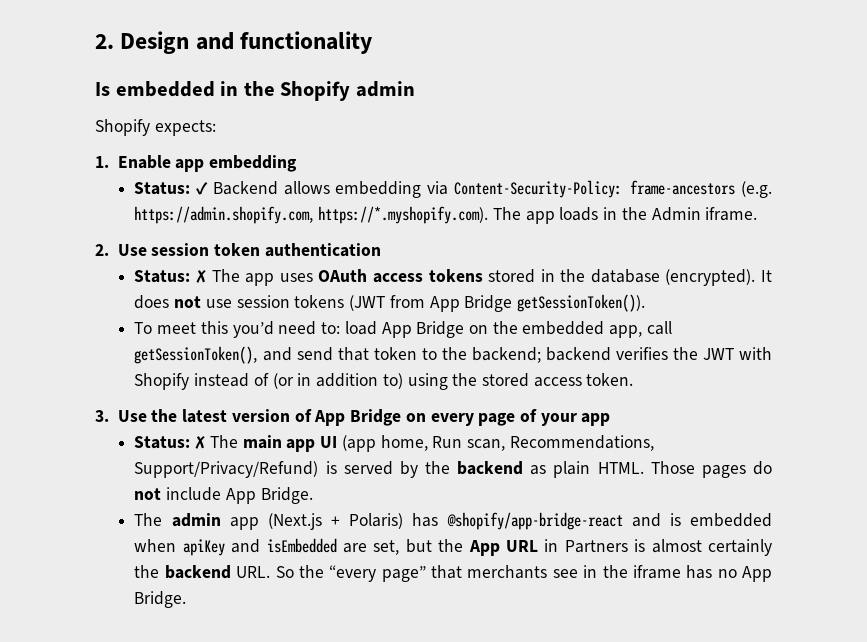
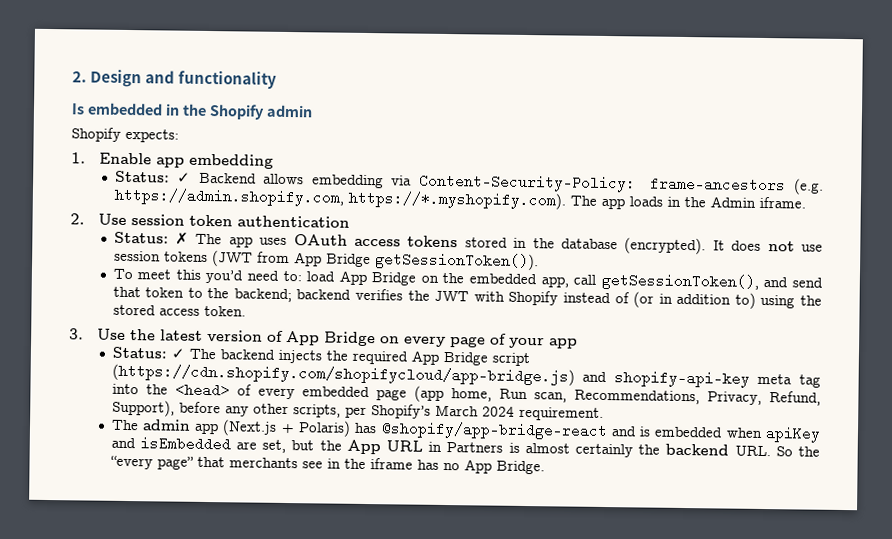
[195,435,338,452] ✗ The main app UI -> [170,348,530,367] [111,363,821,388] [111,382,407,401] ✓ The backend injects the required App Bridge script (https://cdn.shopify.com/shopifycloud/app-bridge.js) and shopify-api-key meta tag into the <head> of every embedded page
[134,461,772,478] [134,487,313,504] Support/Privacy/Refund) is served by the backend as plain HTML. Those pages do not include App Bridge. -> [706,391,821,406] [111,399,604,421] Privacy, Refund, Support), before any other scripts, per Shopify’s March 2024 requirement.

